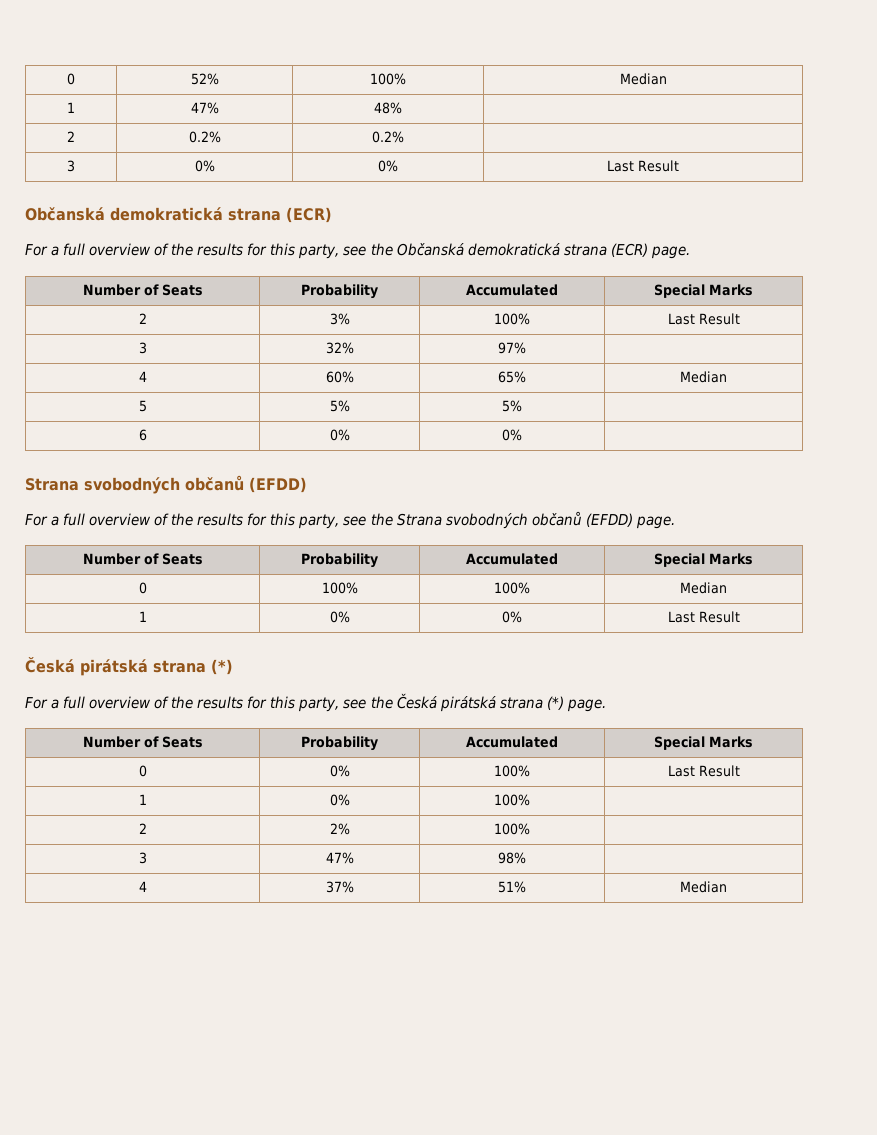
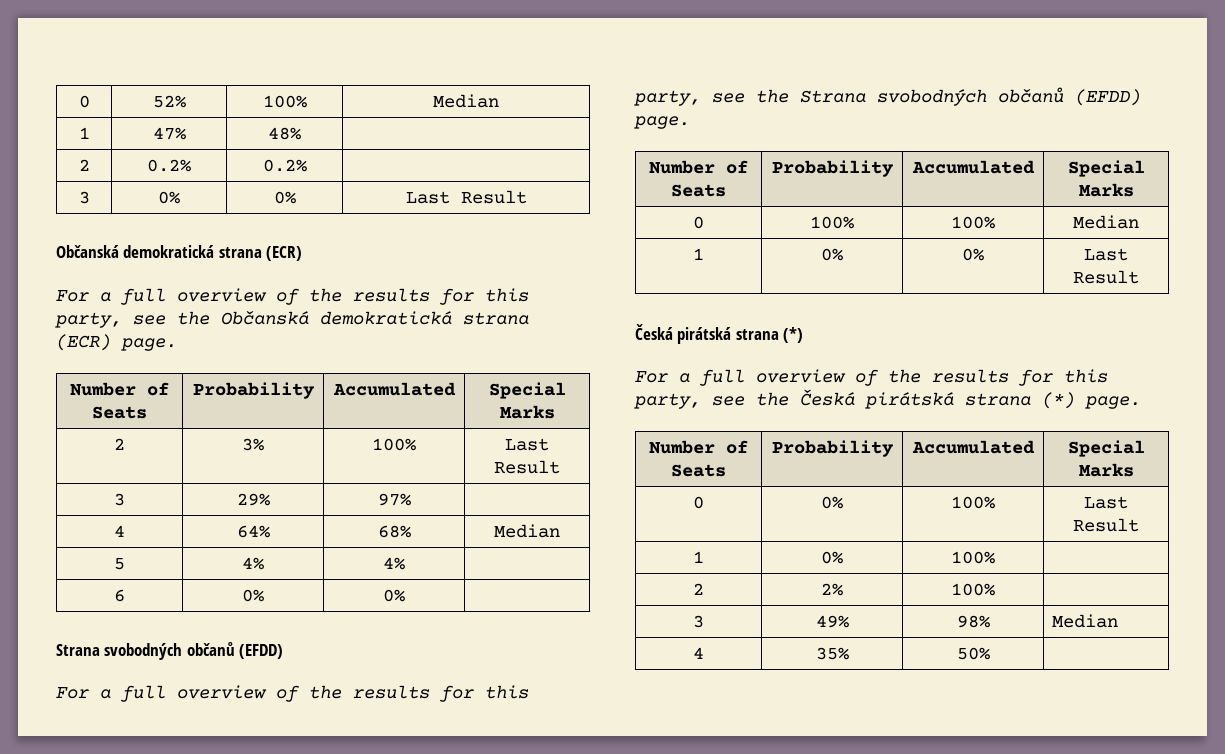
[325,342,354,354] 32% -> [236,493,270,506] 29%
[325,371,354,383] [498,371,526,383] 60% | 65% -> [236,525,270,538] [377,525,411,538] 64% | 68%
[329,400,350,412] [502,400,522,412] 5% | 5% -> [242,557,264,570] [383,557,405,570] 4% | 4%
[325,852,354,864] 47% -> [815,615,849,628] 49%
[138,881,147,892] [325,881,354,893] [498,881,526,893] [680,881,727,893] // 4 | 37% | 51% | Median -> [1052,614,1119,628] [693,647,704,659] [815,647,849,660] [956,647,990,660] Median // 4 | 35% | 50% |

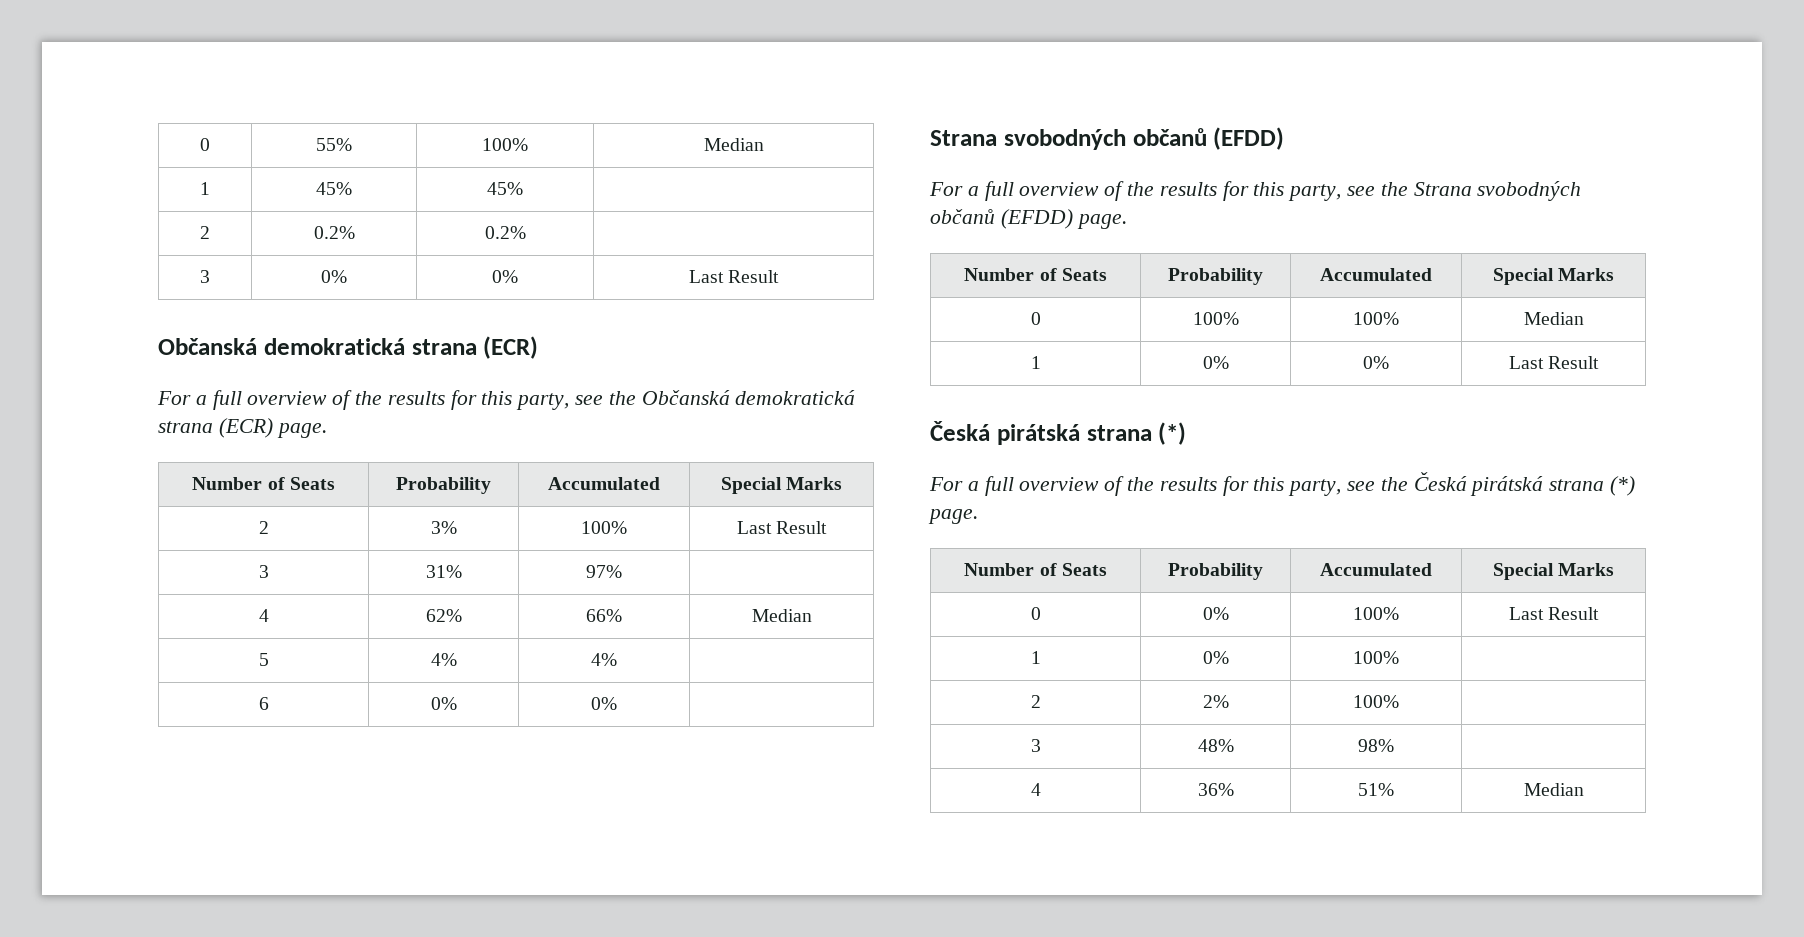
[78,95,90,108] [152,95,186,108] [262,95,307,108] [433,94,499,108] [78,127,90,139] [152,127,186,140] [268,127,301,140] 0 | 52% | 100% | Median // 1 | 47% | 48% -> [200,138,210,151] [316,138,352,151] [482,138,528,151] [703,138,764,151] [200,182,210,195] [316,182,352,195] [487,182,523,195] 0 | 55% | 100% | Median // 1 | 45% | 45%
[236,493,270,506] 29% -> [425,565,462,578] 31%
[236,525,270,538] [377,525,411,538] 64% | 68% -> [425,609,462,622] [586,609,622,622] 62% | 66%
[815,615,849,628] 49% -> [1197,739,1234,752] 48%
[1052,614,1119,628] [693,647,704,659] [815,647,849,660] [956,647,990,660] Median // 4 | 35% | 50% | -> [1030,783,1041,796] [1197,783,1234,796] [1358,783,1394,796] [1523,783,1584,796] // 4 | 36% | 51% | Median

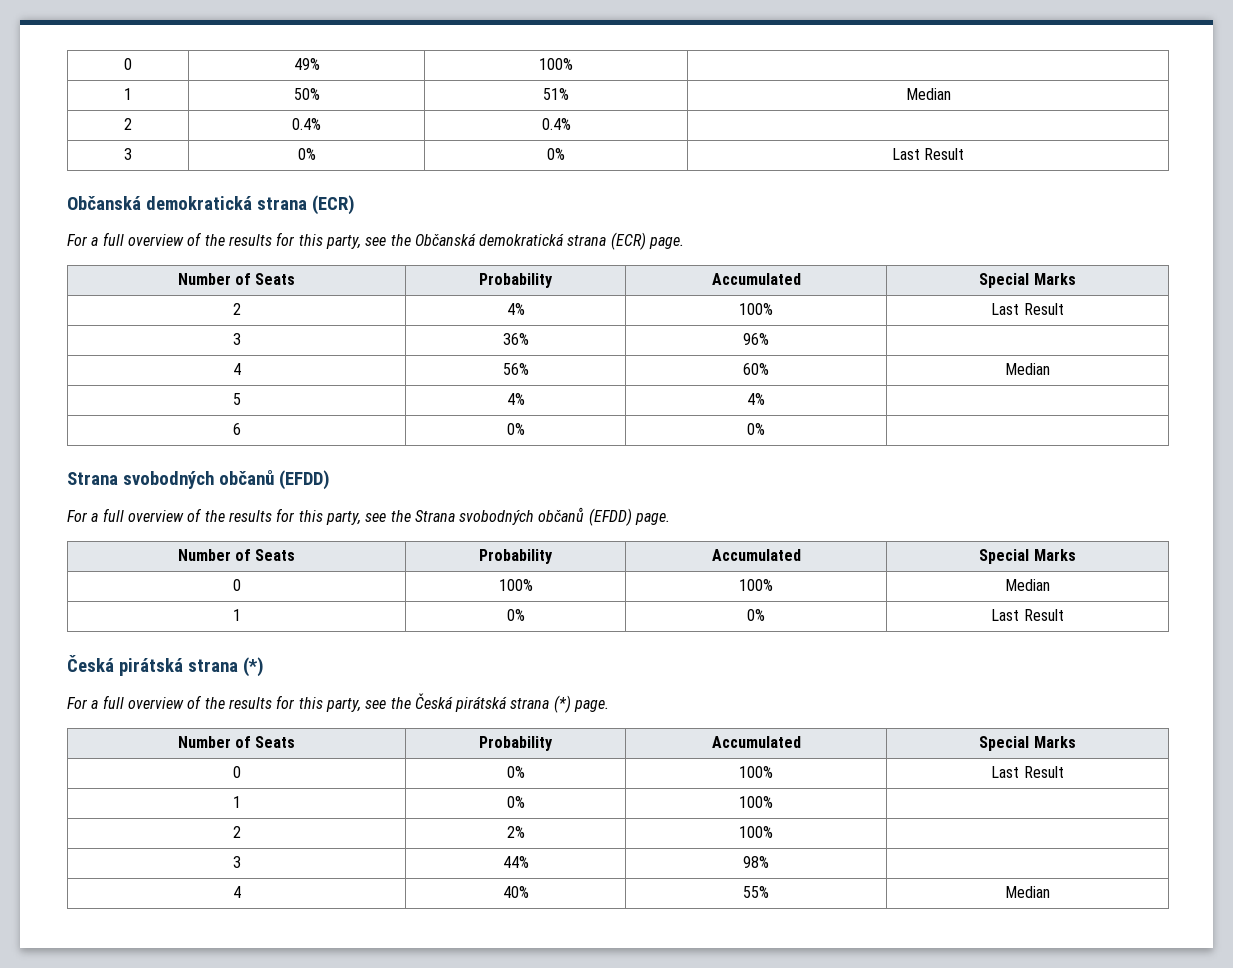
[200,138,210,151] [316,138,352,151] [482,138,528,151] [703,138,764,151] [200,182,210,195] [316,182,352,195] [487,182,523,195] [200,226,210,239] [313,226,355,239] [484,226,526,239] 0 | 55% | 100% | Median // 1 | 45% | 45% | // 2 | 0.2% | 0.2% -> [124,58,132,70] [293,58,320,70] [539,58,573,70] [124,88,132,100] [293,88,320,100] [543,88,569,100] [905,88,951,100] [124,118,132,130] [292,118,321,130] [541,118,571,130] 0 | 49% | 100% | // 1 | 50% | 51% | Median // 2 | 0.4% | 0.4%
[430,521,457,534] 3% -> [506,303,525,315] 4%
[425,565,462,578] [586,565,622,578] [258,609,269,622] [425,609,462,622] [586,609,622,622] 31% | 97% | // 4 | 62% | 66% -> [502,333,529,345] [743,333,769,345] [232,363,241,375] [502,363,529,375] [743,363,769,375] 36% | 96% | // 4 | 56% | 60%
[1197,739,1234,752] 48% -> [502,856,529,868] 44%
[1197,783,1234,796] [1358,783,1394,796] 36% | 51% -> [502,886,529,898] [743,886,769,898] 40% | 55%

